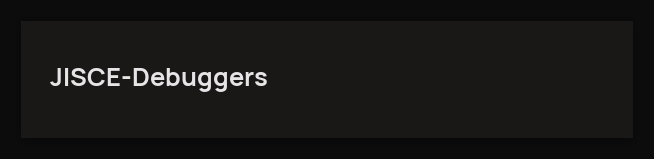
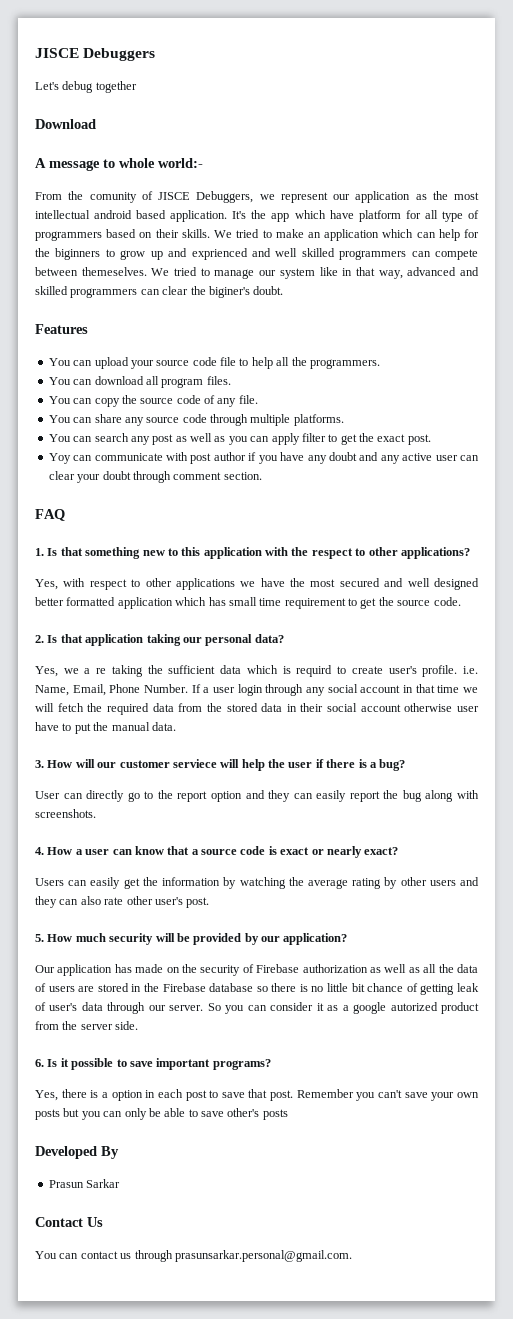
[50,68,268,92] JISCE-Debuggers -> [35,48,156,61] [35,81,137,93] [35,119,96,129] [35,158,203,171] [35,191,479,203] [35,210,480,222] [35,229,480,241] [35,248,479,260] [35,267,479,279] [35,286,284,298] [35,324,88,334] [48,357,380,369] [48,376,231,388] [48,395,258,407] [48,414,344,426] [48,433,431,445] [48,452,480,464] [48,471,262,483] [35,509,65,521] [35,547,470,559] [35,578,479,590] [35,597,461,609] [35,634,284,646] [35,665,479,677] [35,684,479,696] [35,703,480,715] [35,722,176,734] [35,759,406,771] [35,790,479,802] [35,809,96,818] [35,846,399,858] [35,877,480,889] [35,896,210,908] [35,933,348,945] [35,964,478,976] [35,983,479,995] [35,1002,479,1014] [35,1021,139,1030] [35,1058,271,1070] [35,1089,479,1101] [35,1108,288,1120] [35,1146,119,1159] [48,1179,121,1188] [35,1217,103,1227] [35,1250,352,1262] JISCE Debuggers // Let's debug together // Download // A message to whole world:- // From the comunity of JISCE Debuggers, we represent our application as the most intellectual android based application. It's the app which have platform for all type of programmers based on their skills. We tried to make an application which can help for the biginners to grow up and exprienced and well skilled programmers can compete between themeselves. We tried to manage our system like in that way, advanced and skilled programmers can clear the biginer's doubt. // Features // You can upload your source code file to help all the programmers. // You can download all program files. // You can copy the source code of any file. // You can share any source code through multiple platforms. // You can search any post as well as you can apply filter to get the exact post. // Yoy can communicate with post author if you have any doubt and any active user can clear your doubt through comment section. // FAQ // 1. Is that something new to this application with the respect to other applications? // Yes, with respect to other applications we have the most secured and well designed better formatted application which has small time requirement to get the source code. // 2. Is that application taking our personal data? // Yes, we a re taking the sufficient data which is requird to create user's profile. i.e. Name, Email, Phone Number. If a user login through any social account in that time we will fetch the required data from the stored data in their social account otherwise user have to put the manual data. // 3. How will our customer serviece will help the user if there is a bug? // User can directly go to the report option and they can easily report the bug along with screenshots. // 4. How a user can know that a source code is exact or nearly exact? // Users can easily get the information by watching the average rating by other users and they can also rate other user's post. // 5. How much security will be provided by our application? // Our application has made on the security of Firebase authorization as well as all the data of users are stored in the Firebase database so there is no little bit chance of getting leak of user's data through our server. So you can consider it as a google autorized product from the server side. // 6. Is it possible to save important programs? // Yes, there is a option in each post to save that post. Remember you can't save your own posts but you can only be able to save other's posts // Developed By // Prasun Sarkar // Contact Us // You can contact us through prasunsarkar.personal@gmail.com.

